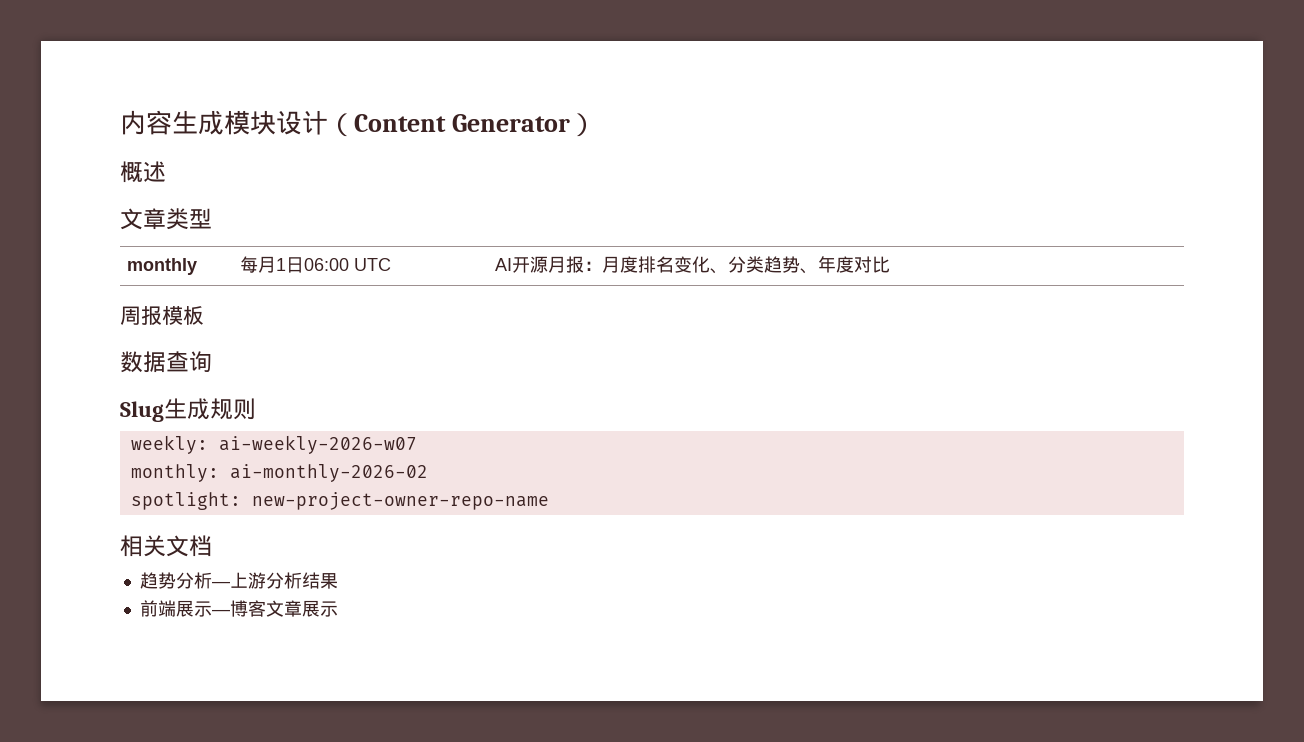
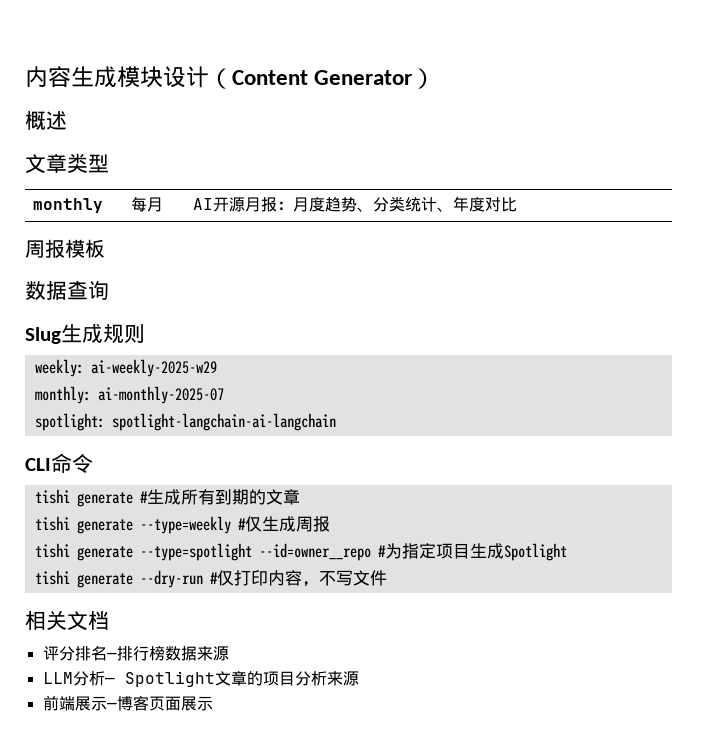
[276,257,392,273] 1日06:00 UTC -> (164, 204) none
[638,256,801,274] 排名变化、分类趋势 -> [325,196,438,212] 趋势、分类统计
[218,435,417,454] ai-weekly-2026-w07 -> [90,359,217,377] ai-weekly-2025-w29
[229,464,428,482] ai-monthly-2026-02 -> [97,386,224,404] ai-monthly-2025-07
[251,492,549,510] [120,535,212,557] [139,572,338,589] new-project-owner-repo-name // 相关文档 // 趋势分析—上游分析结果 -> [111,413,336,431] [25,453,93,474] [34,489,300,507] [34,516,330,534] [34,543,567,561] [34,570,387,588] [25,610,109,631] [42,645,229,661] [42,671,359,687] spotlight-langchain-ai-langchain // CLI命令 // tishi generate #生成所有到期的文章 // tishi generate --type=weekly #仅生成周报 // tishi generate --type=spotlight --id=owner__repo #为指定项目生成Spotlight // tishi generate --dry-run #仅打印内容，不写文件 // 相关文档 // 评分排名—排行榜数据来源 // LLM分析— Spotlight文章的项目分析来源
[265,600,302,617] 文章 -> [148,696,181,711] 页面

